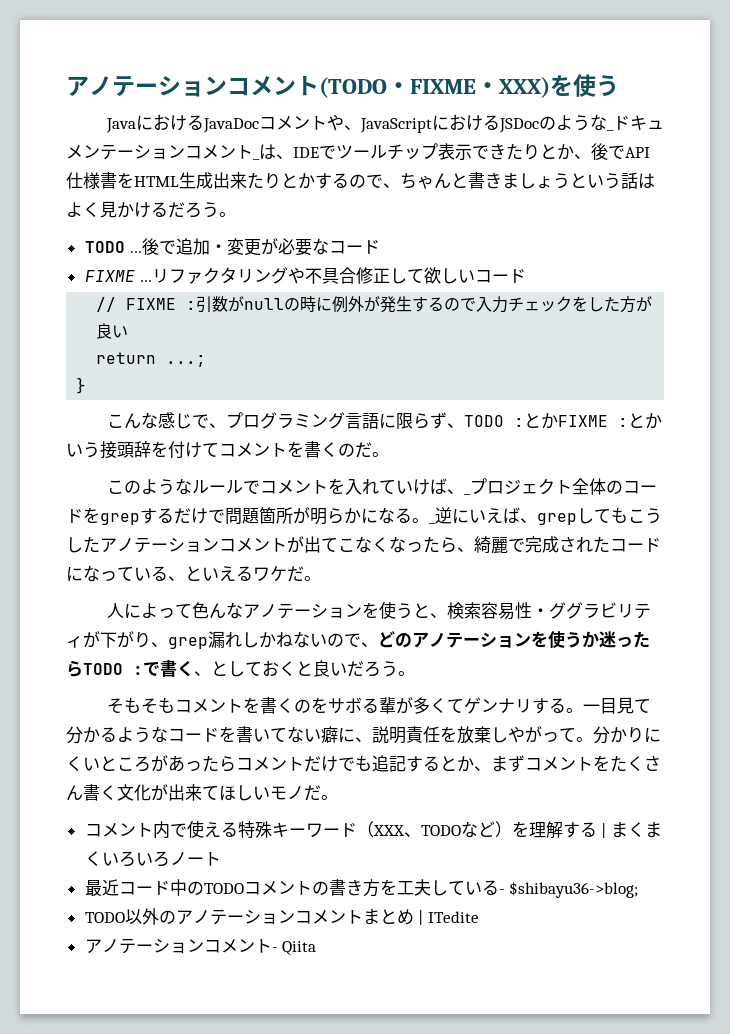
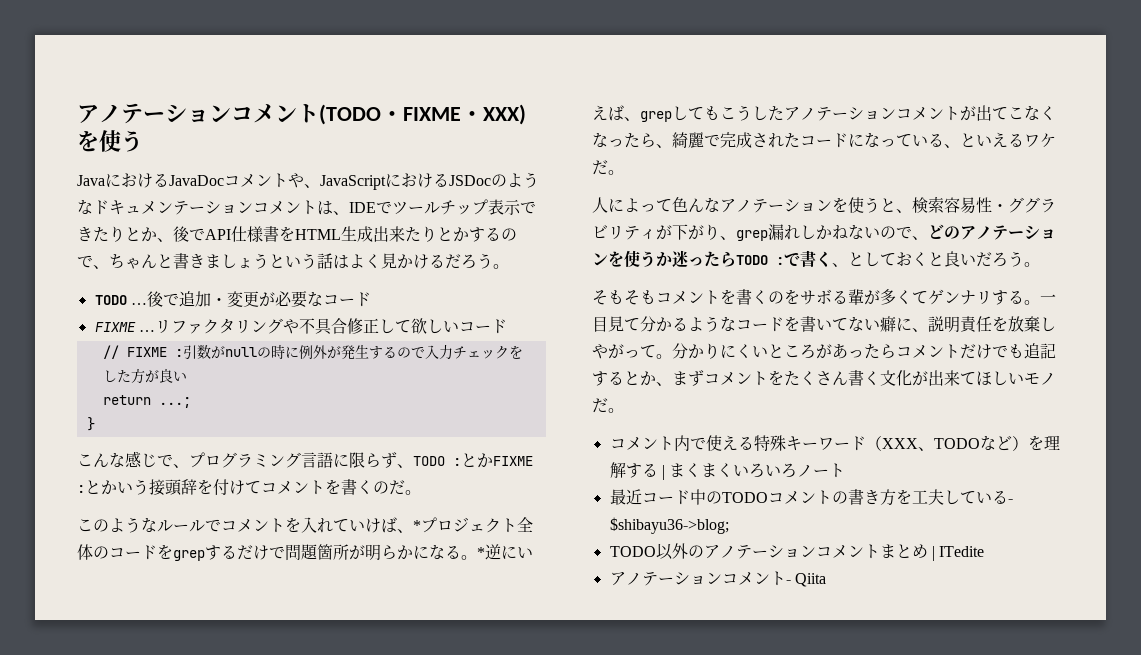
[606,129,614,131] _ -> (93, 206) none
[253,158,260,160] _ -> (317, 207) none
[463,493,471,495] _ -> [413,520,421,531] *
[429,522,436,524] _ -> [477,547,485,558] *

